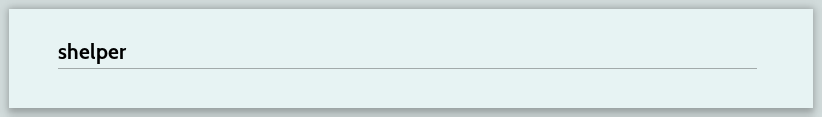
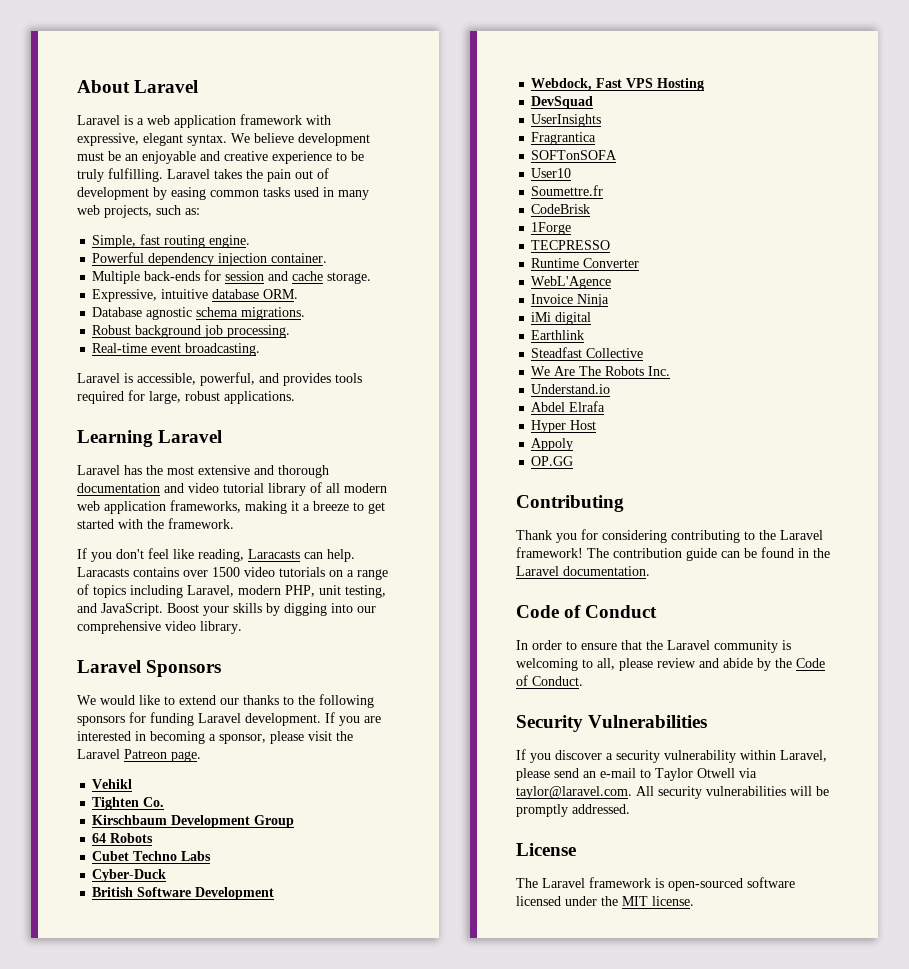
[58,43,127,64] shelper -> [77,80,199,93] [77,114,331,128] [77,133,370,146] [77,151,364,164] [77,168,329,182] [77,187,369,200] [77,205,200,218] [92,234,251,248] [92,252,328,266] [92,270,372,284] [92,289,299,302] [92,307,306,320] [92,325,291,338] [92,343,261,356] [77,372,362,386] [77,390,295,404] [77,430,223,447] [77,465,329,478] [77,482,387,496] [77,500,385,514] [77,518,234,529] [77,548,355,562] [77,567,388,580] [77,584,386,598] [77,603,376,616] [77,621,242,634] [77,660,222,677] [77,694,374,708] [77,712,381,726] [77,731,353,744] [77,749,201,762] [92,779,133,789] [92,797,165,810] [92,815,295,828] [92,833,154,843] [92,851,212,861] [92,869,167,882] [92,887,275,900] [531,78,705,91] [531,96,594,109] [531,114,602,127] [531,132,597,145] [531,150,618,160] [531,168,572,178] [531,185,604,196] [531,204,591,214] [531,222,572,235] [531,240,611,250] [531,258,640,268] [531,276,612,289] [531,294,610,307] [531,312,592,325] [531,330,585,340] [531,347,644,358] [531,366,671,376] [531,384,611,394] [531,401,606,412] [531,420,597,433] [531,438,574,451] [531,456,574,466] [516,495,624,512] [516,529,823,543] [516,547,830,561] [516,566,650,576] [516,605,658,618] [516,640,791,653] [516,658,825,671] [516,675,583,686] [516,715,708,732] [516,749,827,763] [516,768,757,781] [516,786,829,799] [516,804,630,817] [516,843,576,856] [516,877,795,891] [516,896,694,906] About Laravel // Laravel is a web application framework with expressive, elegant syntax. We believe development must be an enjoyable and creative experience to be truly fulfilling. Laravel takes the pain out of development by easing common tasks used in many web projects, such as: // Simple, fast routing engine. // Powerful dependency injection container. // Multiple back-ends for session and cache storage. // Expressive, intuitive database ORM. // Database agnostic schema migrations. // Robust background job processing. // Real-time event broadcasting. // Laravel is accessible, powerful, and provides tools required for large, robust applications. // Learning Laravel // Laravel has the most extensive and thorough documentation and video tutorial library of all modern web application frameworks, making it a breeze to get started with the framework. // If you don't feel like reading, Laracasts can help. Laracasts contains over 1500 video tutorials on a range of topics including Laravel, modern PHP, unit testing, and JavaScript. Boost your skills by digging into our comprehensive video library. // Laravel Sponsors // We would like to extend our thanks to the following sponsors for funding Laravel development. If you are interested in becoming a sponsor, please visit the Laravel Patreon page. // Vehikl // Tighten Co. // Kirschbaum Development Group // 64 Robots // Cubet Techno Labs // Cyber-Duck // British Software Development // Webdock, Fast VPS Hosting // DevSquad // UserInsights // Fragrantica // SOFTonSOFA // User10 // Soumettre.fr // CodeBrisk // 1Forge // TECPRESSO // Runtime Converter // WebL'Agence // Invoice Ninja // iMi digital // Earthlink // Steadfast Collective // We Are The Robots Inc. // Understand.io // Abdel Elrafa // Hyper Host // Appoly // OP.GG // Contributing // Thank you for considering contributing to the Laravel framework! The contribution guide can be found in the Laravel documentation. // Code of Conduct // In order to ensure that the Laravel community is welcoming to all, please review and abide by the Code of Conduct. // Security Vulnerabilities // If you discover a security vulnerability within Laravel, please send an e-mail to Taylor Otwell via taylor@laravel.com. All security vulnerabilities will be promptly addressed. // License // The Laravel framework is open-sourced software licensed under the MIT license.

